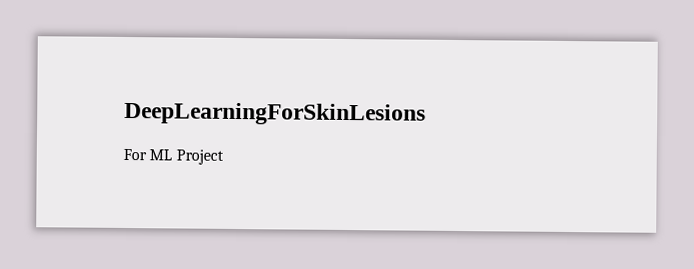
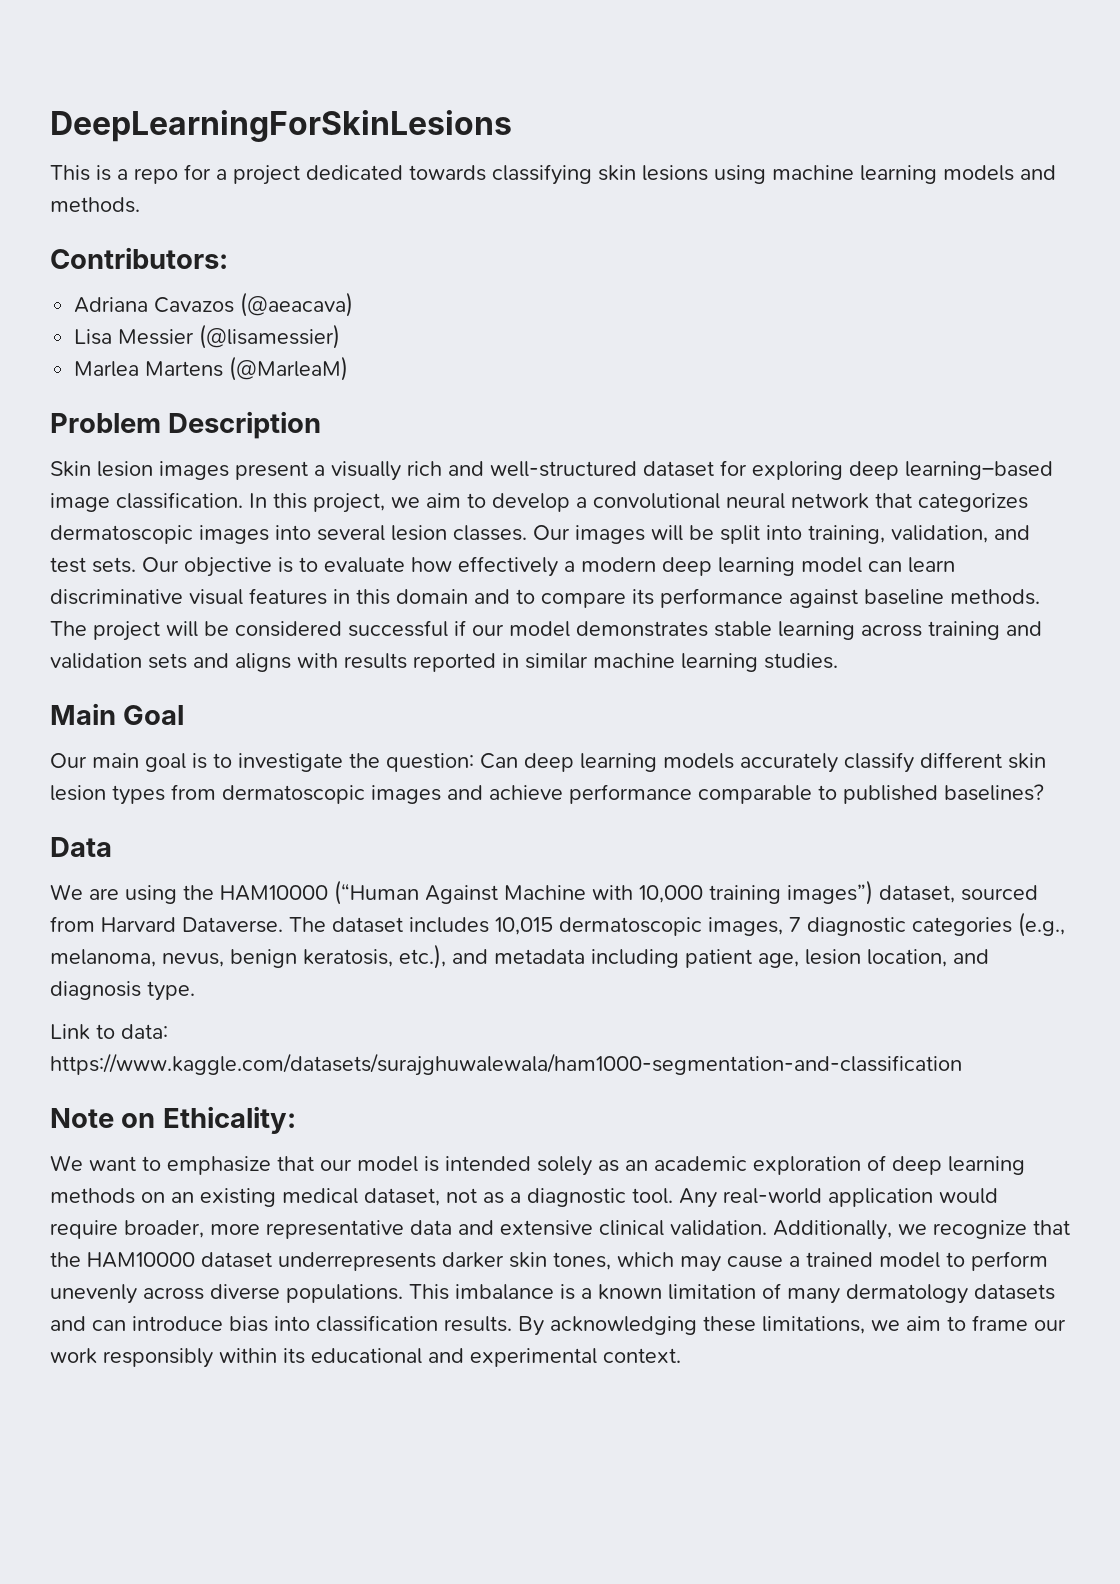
[123,148,224,165] For ML Project -> [50,164,1056,185] [50,197,140,213] [50,247,228,269] [74,292,354,317] [74,324,341,349] [74,356,349,381] [50,411,322,439] [50,460,1053,481] [50,492,1028,513] [50,525,1030,544] [50,556,955,577] [50,588,1040,608] [50,620,1042,641] [50,653,838,672] [50,703,185,725] [50,752,1046,773] [50,784,1044,805] [50,837,112,857] [50,880,1038,905] [50,912,1065,937] [50,944,989,969] [50,981,195,1001] [50,1024,168,1040] [50,1053,962,1076] [50,1106,296,1134] [50,1155,1025,1176] [50,1188,998,1208] [50,1220,1070,1240] [50,1251,1048,1272] [50,1283,1055,1304] [50,1315,1066,1336] [50,1348,681,1368] This is a repo for a project dedicated towards classifying skin lesions using machine learning models and methods. // Contributors: // Adriana Cavazos (@aeacava) // Lisa Messier (@lisamessier) // Marlea Martens (@MarleaM) // Problem Description // Skin lesion images present a visually rich and well-structured dataset for exploring deep learning–based image classification. In this project, we aim to develop a convolutional neural network that categorizes dermatoscopic images into several lesion classes. Our images will be split into training, validation, and test sets. Our objective is to evaluate how effectively a modern deep learning model can learn discriminative visual features in this domain and to compare its performance against baseline methods. The project will be considered successful if our model demonstrates stable learning across training and validation sets and aligns with results reported in similar machine learning studies. // Main Goal // Our main goal is to investigate the question: Can deep learning models accurately classify different skin lesion types from dermatoscopic images and achieve performance comparable to published baselines? // Data // We are using the HAM10000 (“Human Against Machine with 10,000 training images”) dataset, sourced from Harvard Dataverse. The dataset includes 10,015 dermatoscopic images, 7 diagnostic categories (e.g., melanoma, nevus, benign keratosis, etc.), and metadata including patient age, lesion location, and diagnosis type. // Link to data: https://www.kaggle.com/datasets/surajghuwalewala/ham1000-segmentation-and-classification // Note on Ethicality: // We want to emphasize that our model is intended solely as an academic exploration of deep learning methods on an existing medical dataset, not as a diagnostic tool. Any real-world application would require broader, more representative data and extensive clinical validation. Additionally, we recognize that the HAM10000 dataset underrepresents darker skin tones, which may cause a trained model to perform unevenly across diverse populations. This imbalance is a known limitation of many dermatology datasets and can introduce bias into classification results. By acknowledging these limitations, we aim to frame our work responsibly within its educational and experimental context.

